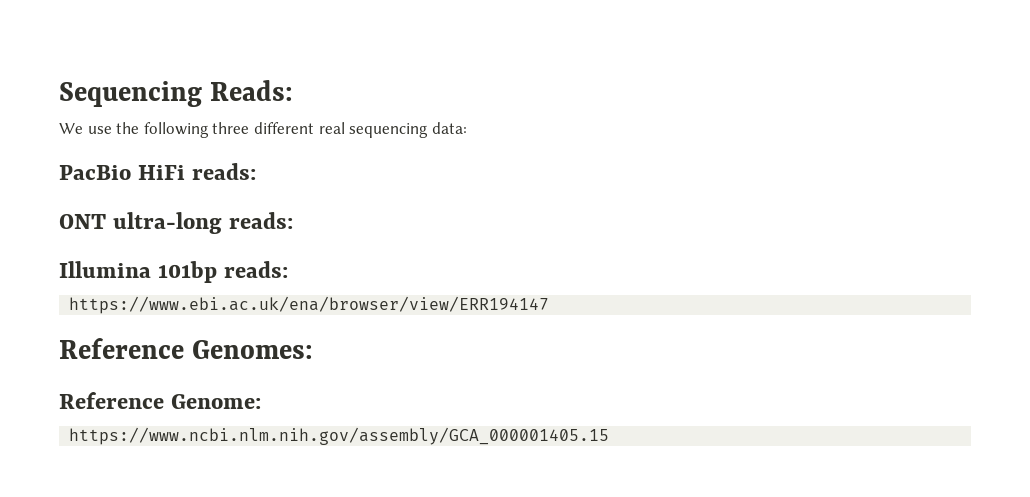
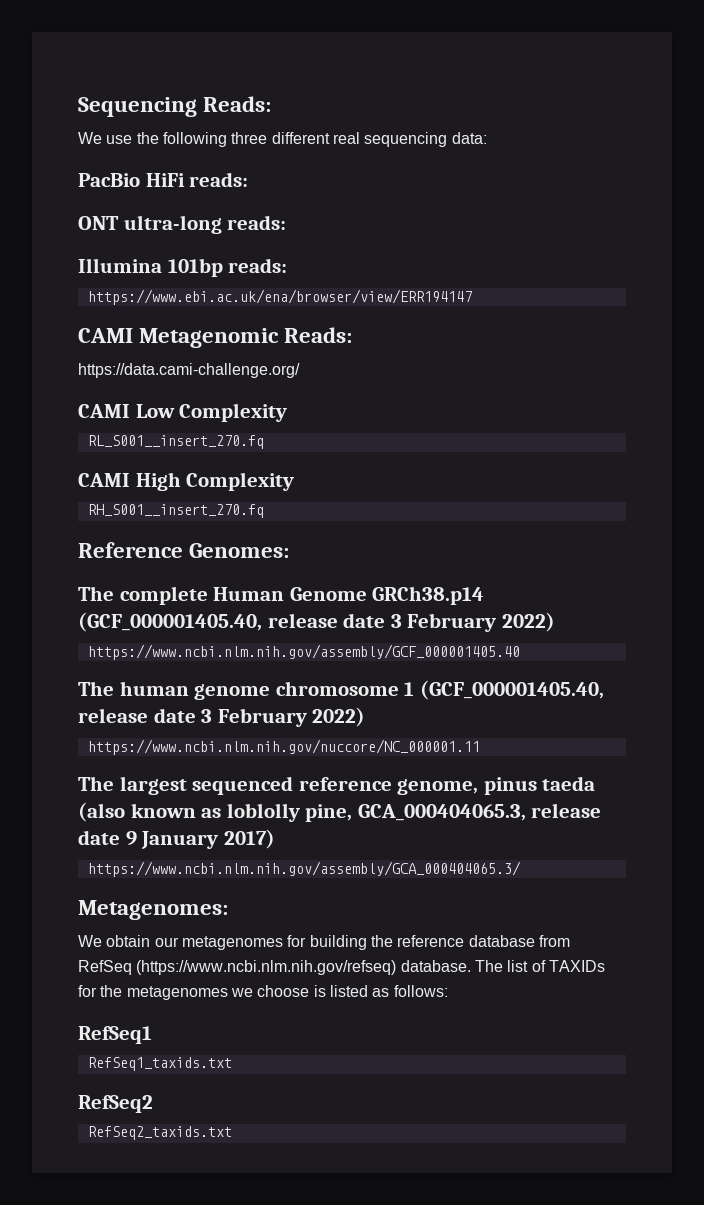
[59,338,314,359] [59,392,262,409] [69,427,610,445] Reference Genomes: // Reference Genome: // https://www.ncbi.nlm.nih.gov/assembly/GCA_000001405.15 -> [78,327,353,348] [78,363,300,378] [78,403,288,422] [87,435,264,449] [78,472,295,491] [87,504,264,518] [78,542,290,558] [78,586,485,605] [78,612,555,632] [87,644,520,660] [78,680,604,700] [78,707,366,727] [87,739,480,755] [78,776,596,795] [78,802,602,822] [78,829,275,849] [87,861,521,877] [78,900,228,920] [78,935,570,950] [78,960,605,975] [78,985,448,1000] [78,1026,152,1044] [87,1057,232,1071] [78,1095,153,1113] [87,1126,232,1140] CAMI Metagenomic Reads: // https://data.cami-challenge.org/ // CAMI Low Complexity // RL_S001__insert_270.fq // CAMI High Complexity // RH_S001__insert_270.fq // Reference Genomes: // The complete Human Genome GRCh38.p14 (GCF_000001405.40, release date 3 February 2022) // https://www.ncbi.nlm.nih.gov/assembly/GCF_000001405.40 // The human genome chromosome 1 (GCF_000001405.40, release date 3 February 2022) // https://www.ncbi.nlm.nih.gov/nuccore/NC_000001.11 // The largest sequenced reference genome, pinus taeda (also known as loblolly pine, GCA_000404065.3, release date 9 January 2017) // https://www.ncbi.nlm.nih.gov/assembly/GCA_000404065.3/ // Metagenomes: // We obtain our metagenomes for building the reference database from RefSeq (https://www.ncbi.nlm.nih.gov/refseq) database. The list of TAXIDs for the metagenomes we choose is listed as follows: // RefSeq1 // RefSeq1_taxids.txt // RefSeq2 // RefSeq2_taxids.txt

